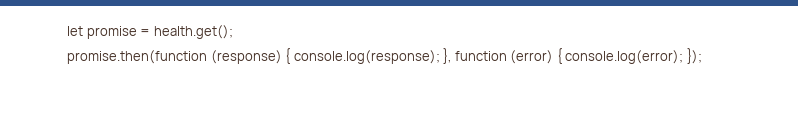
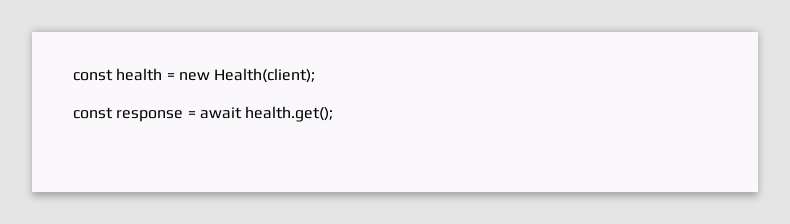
[67,25,233,39] [67,48,702,64] let promise = health.get(); // promise.then(function (response) { console.log(response); }, function (error) { console.log(error); }); -> [73,68,316,83] [73,106,334,122] const health = new Health(client); // const response = await health.get();

